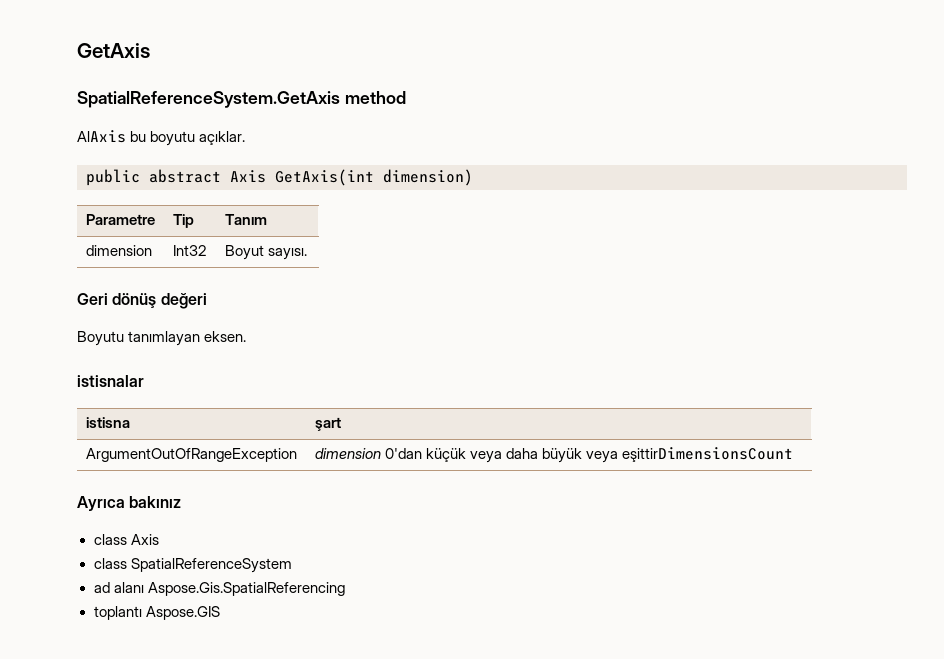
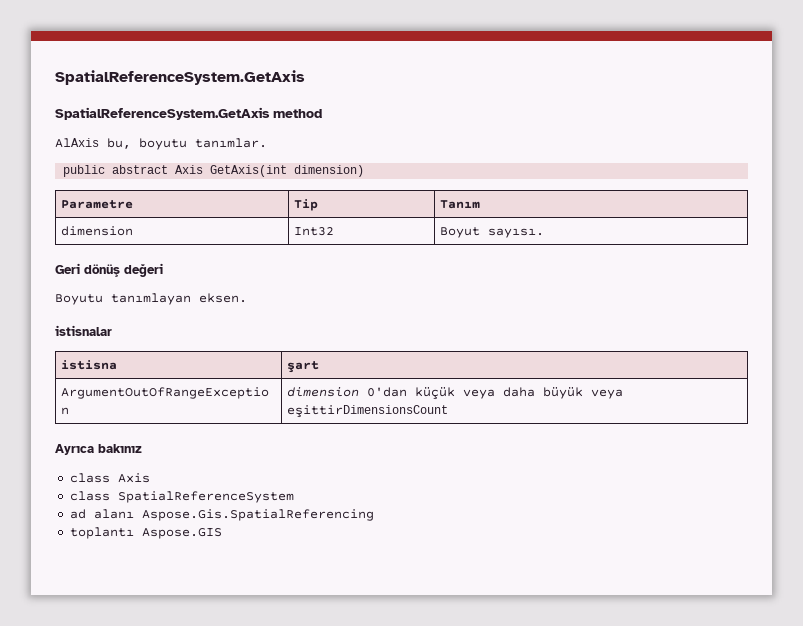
[77,43,150,58] GetAxis -> [55,70,305,85] SpatialReferenceSystem.GetAxis
[130,131,246,146] bu boyutu açıklar. -> [107,138,267,150] bu, boyutu tanımlar.

